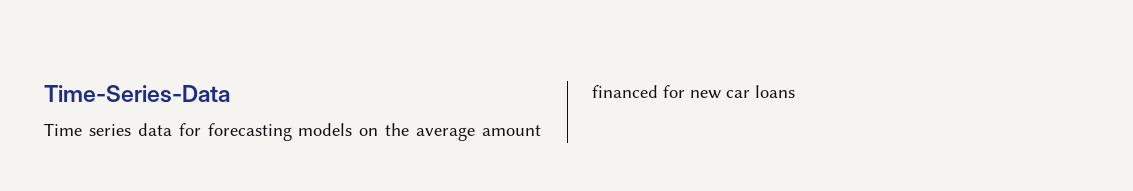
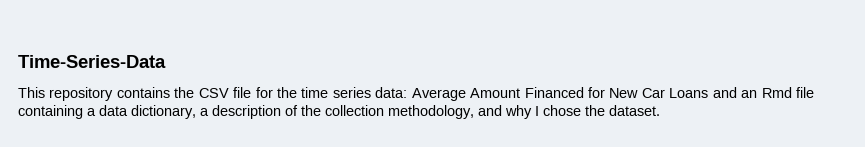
[44,123,542,141] [592,85,795,99] Time series data for forecasting models on the average amount financed for new car loans -> [18,87,815,101] [18,105,660,119] This repository contains the CSV file for the time series data: Average Amount Financed for New Car Loans and an Rmd file containing a data dictionary, a description of the collection methodology, and why I chose the dataset.

